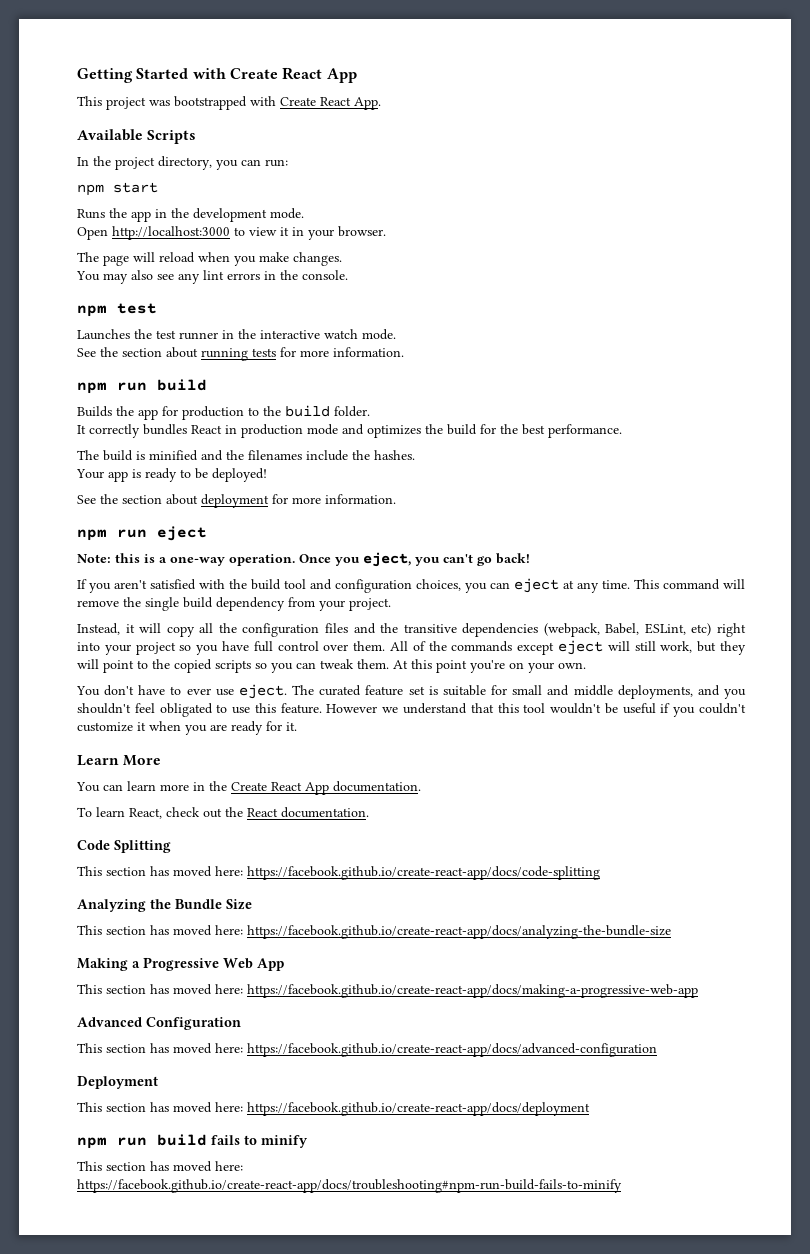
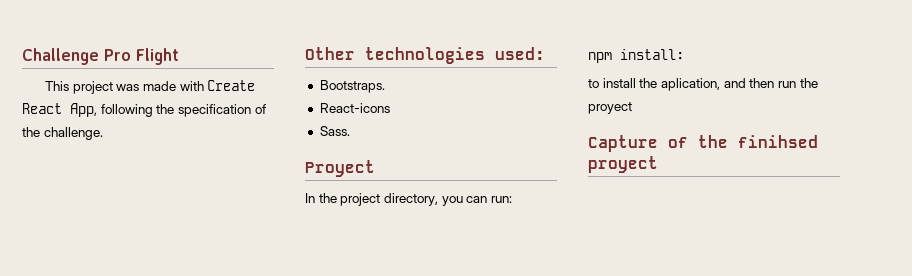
[77,67,357,83] Getting Started with Create React App -> [22,48,179,65] Challenge Pro Flight
[174,96,381,110] [77,129,197,144] bootstrapped with Create React App. // Available Scripts -> [143,80,256,91] [22,103,266,117] [22,127,103,140] [305,47,545,64] [319,80,385,93] [319,103,390,113] [319,126,350,136] [305,160,375,177] made with Create React App, following the specification of the challenge. // Other technologies used: // Bootstraps. // React-icons // Sass. // Proyect
[113,182,158,193] [77,208,304,222] [77,226,386,240] [77,252,342,266] [76,270,348,284] [77,303,157,317] [77,329,396,340] [77,347,404,361] [77,379,207,394] [77,405,370,420] [77,424,622,438] [77,450,415,461] [76,468,267,482] [77,494,396,508] [77,526,207,541] [77,552,530,567] [77,578,745,593] [77,597,391,611] [77,623,746,637] [77,640,746,655] [77,659,586,673] [76,684,746,699] [77,703,747,717] [77,721,297,735] [77,755,162,766] [76,781,421,795] [77,807,369,819] [77,840,171,853] [77,866,600,880] [77,899,252,912] [77,925,671,939] [77,957,284,971] [77,984,698,998] [77,1017,241,1030] [77,1043,657,1057] [77,1076,158,1089] [77,1102,590,1116] [77,1134,308,1149] [77,1161,243,1172] [77,1179,622,1193] start // Runs the app in the development mode. // Open http://localhost:3000 to view it in your browser. // The page will reload when you make changes. // You may also see any lint errors in the console. // npm test // Launches the test runner in the interactive watch mode. // See the section about running tests for more information. // npm run build // Builds the app for production to the build folder. // It correctly bundles React in production mode and optimizes the build for the best performance. // The build is minified and the filenames include the hashes. // Your app is ready to be deployed! // See the section about deployment for more information. // npm run eject // Note: this is a one-way operation. Once you eject, you can't go back! // If you aren't satisfied with the build tool and configuration choices, you can eject at any time. This command will remove the single build dependency from your project. // Instead, it will copy all the configuration files and the transitive dependencies (webpack, Babel, ESLint, etc) right into your project so you have full control over them. All of the commands except eject will still work, but they will point to the copied scripts so you can tweak them. At this point you're on your own. // You don't have to ever use eject. The curated feature set is suitable for small and middle deployments, and you shouldn't feel obligated to use this feature. However we understand that this tool wouldn't be useful if you couldn't customize it when you are ready for it. // Learn More // You can learn more in the Create React App documentation. // To learn React, check out the React documentation. // Code Splitting // This section has moved here: https://facebook.github.io/create-react-app/docs/code-splitting // Analyzing the Bundle Size // This section has moved here: https://facebook.github.io/create-react-app/docs/analyzing-the-bundle-size // Making a Progressive Web App // This section has moved here: https://facebook.github.io/create-react-app/docs/making-a-progressive-web-app // Advanced Configuration // This section has moved here: https://facebook.github.io/create-react-app/docs/advanced-configuration // Deployment // This section has moved here: https://facebook.github.io/create-react-app/docs/deployment // npm run build fails to minify // This section has moved here: https://facebook.github.io/create-react-app/docs/troubleshooting#npm-run-build-fails-to-minify -> [620,49,684,60] [588,78,818,91] [588,102,632,114] [588,135,818,152] [588,156,658,173] install: // to install the aplication, and then run the proyect // Capture of the finihsed proyect

